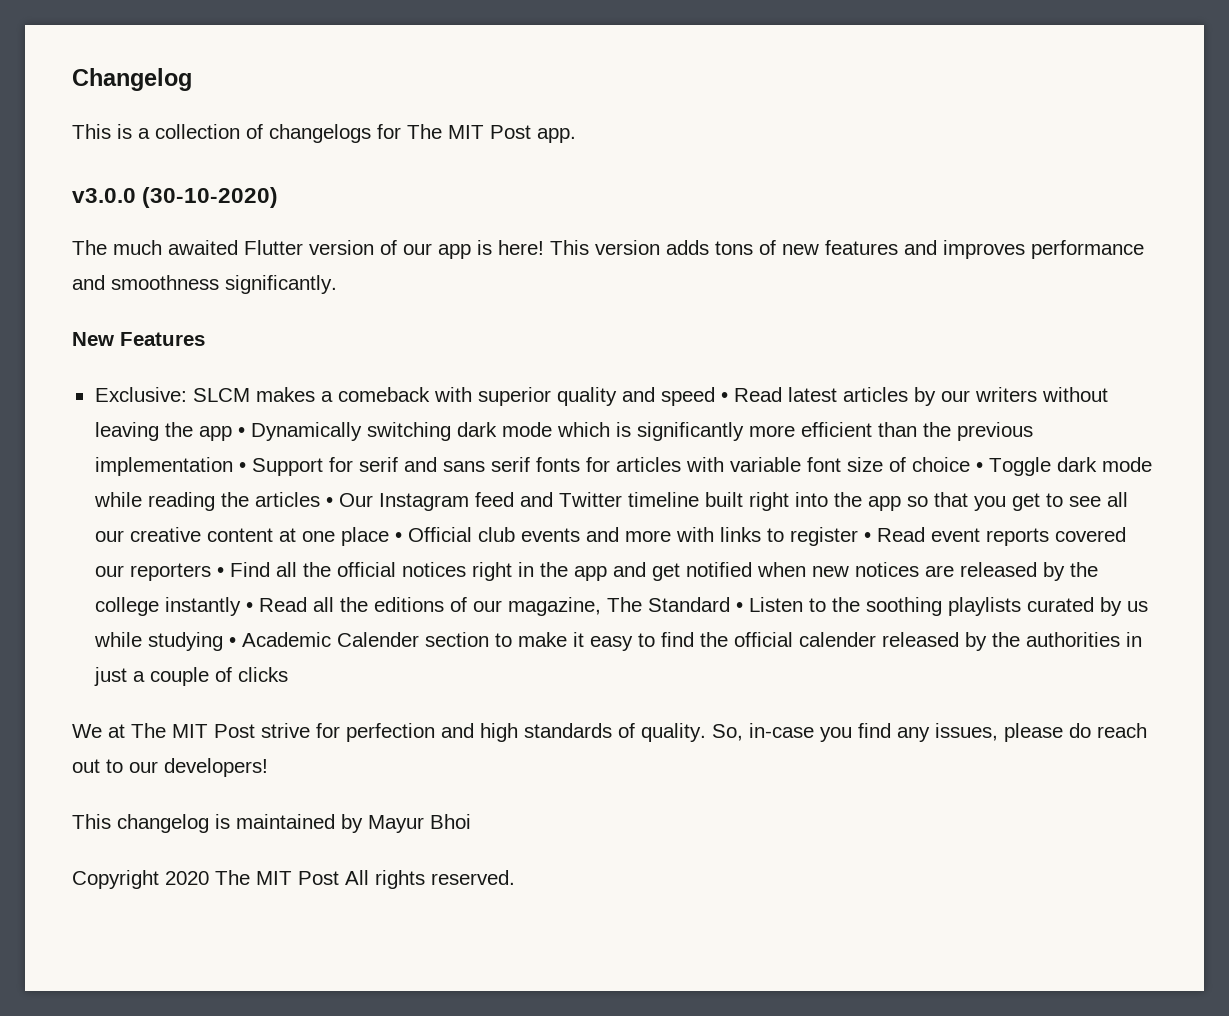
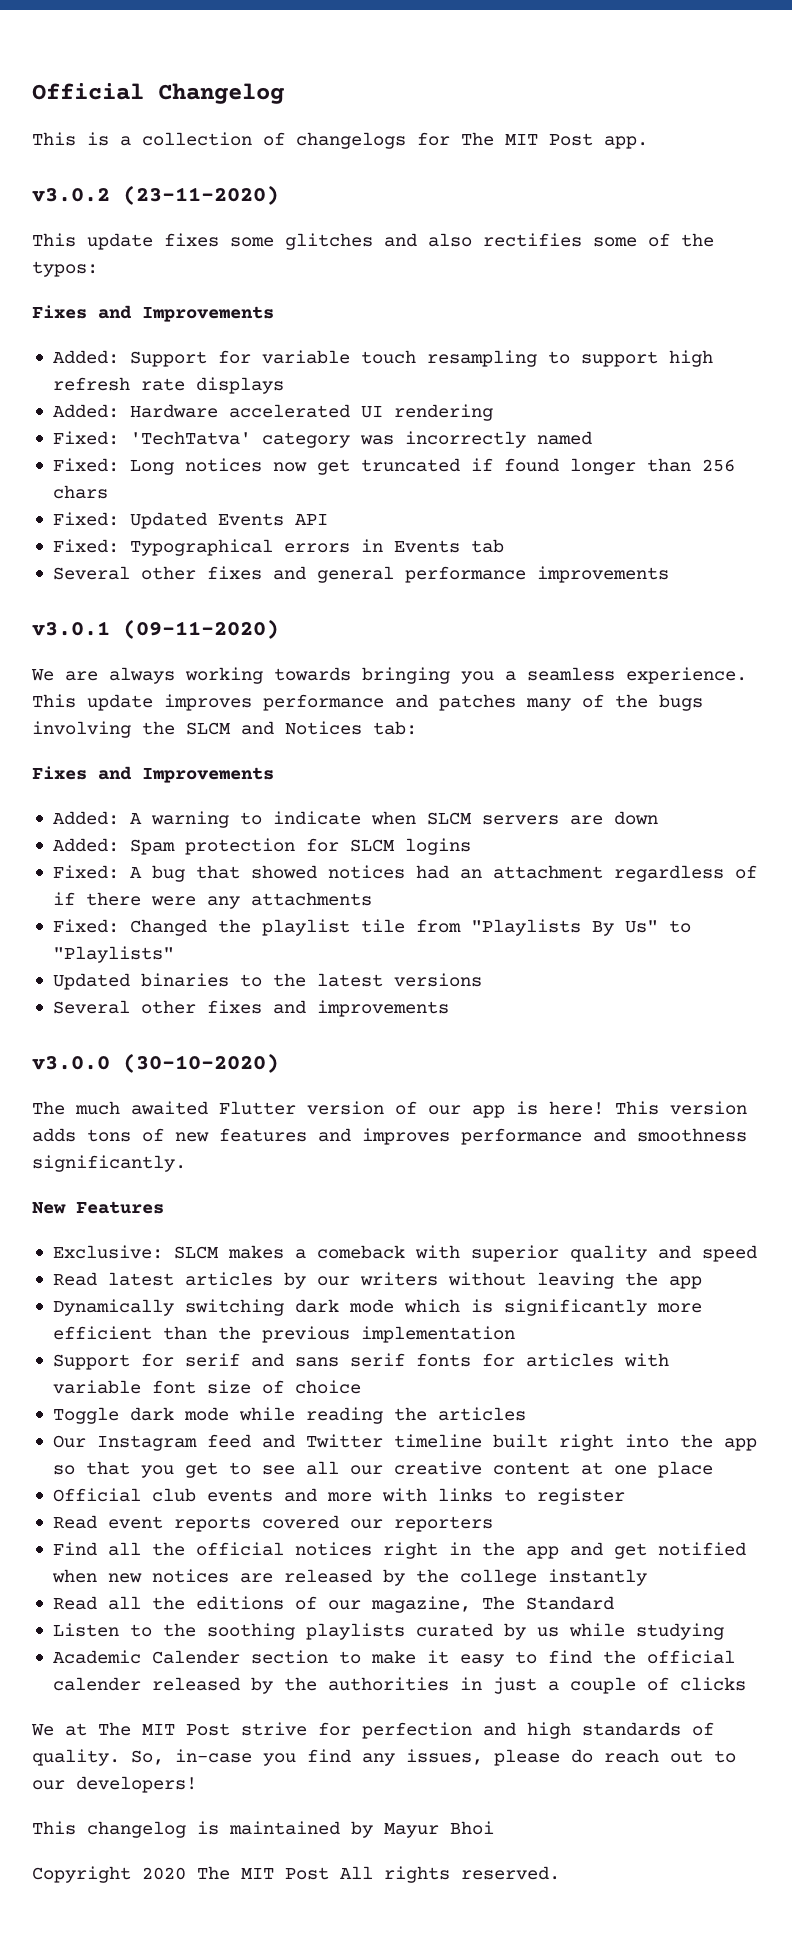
(72, 79) none -> [32,83,144,100] Official
(576, 135) none -> [32,185,279,205] [32,233,714,250] [32,261,98,277] [32,305,274,322] [52,350,713,367] [52,377,284,394] [52,404,493,421] [52,431,592,448] [52,458,735,475] [52,485,108,499] [52,512,328,529] [52,539,504,556] [52,566,669,583] [32,619,279,639] [31,667,747,684] [32,694,703,711] [32,721,417,738] [32,766,274,783] [52,811,658,828] [52,838,471,855] [52,865,757,882] [52,892,372,909] [52,919,691,936] [52,946,174,963] [52,973,482,990] [52,1000,449,1017] // v3.0.2 (23-11-2020) // This update fixes some glitches and also rectifies some of the typos: // Fixes and Improvements // Added: Support for variable touch resampling to support high refresh rate displays // Added: Hardware accelerated UI rendering // Fixed: 'TechTatva' category was incorrectly named // Fixed: Long notices now get truncated if found longer than 256 chars // Fixed: Updated Events API // Fixed: Typographical errors in Events tab // Several other fixes and general performance improvements // v3.0.1 (09-11-2020) // We are always working towards bringing you a seamless experience. This update improves performance and patches many of the bugs involving the SLCM and Notices tab: // Fixes and Improvements // Added: A warning to indicate when SLCM servers are down // Added: Spam protection for SLCM logins // Fixed: A bug that showed notices had an attachment regardless of if there were any attachments // Fixed: Changed the playlist tile from "Playlists By Us" to "Playlists" // Updated binaries to the latest versions // Several other fixes and improvements
[720,392,728,402] • -> (757, 1253) //
[237,427,245,437] • -> (702, 1282) //
[238,462,246,472] • -> (515, 1334) //
[975,462,983,472] • -> (361, 1387) //
[325,497,333,507] • -> (526, 1414) //
[394,532,402,542] • -> (713, 1469) //
[863,532,871,542] • -> (625, 1496) //
[216,567,224,577] • -> (493, 1524) //
[245,602,253,612] • -> (647, 1577) //
[735,602,743,612] • -> (614, 1603) //
[228,637,236,647] • -> (724, 1631) //

